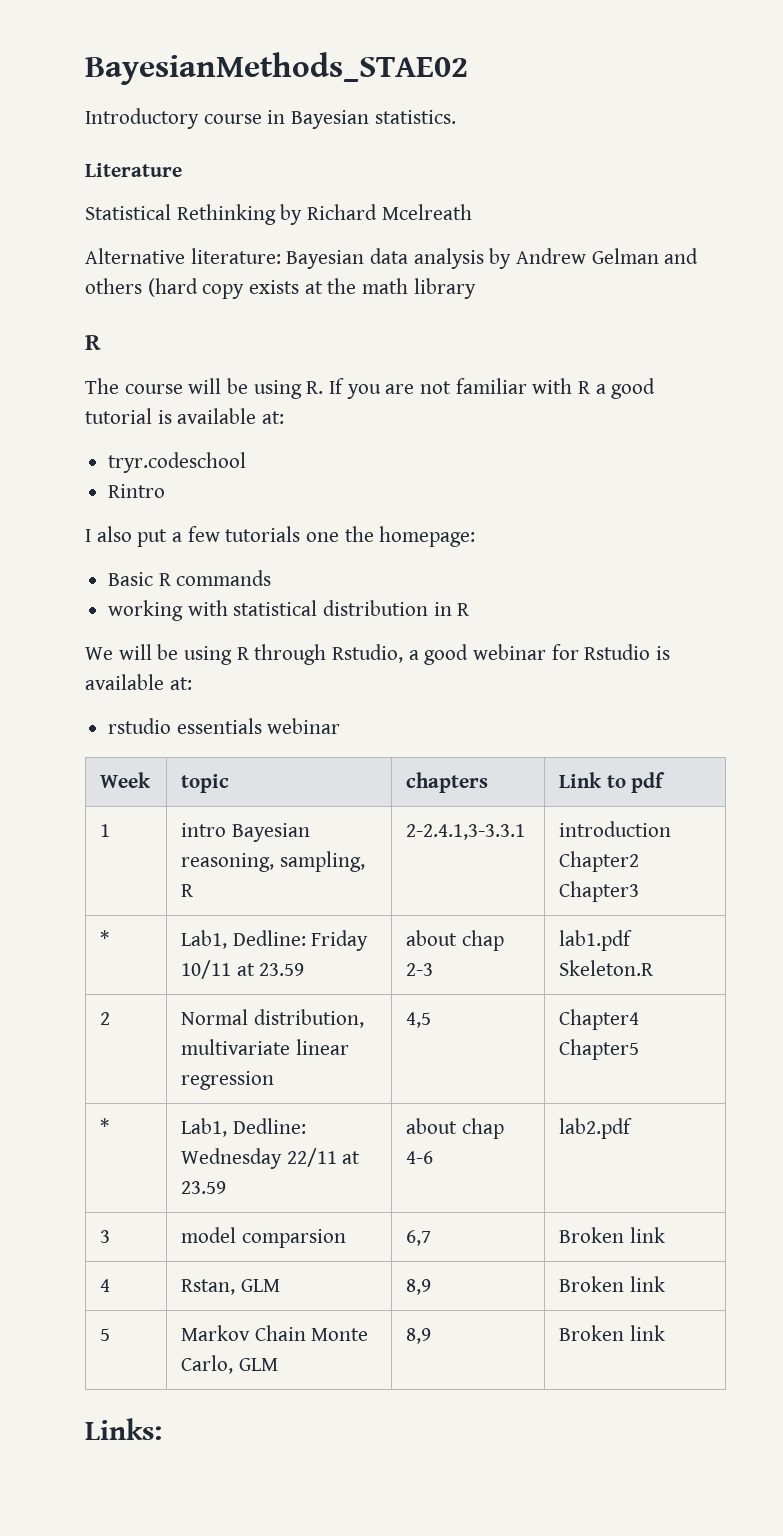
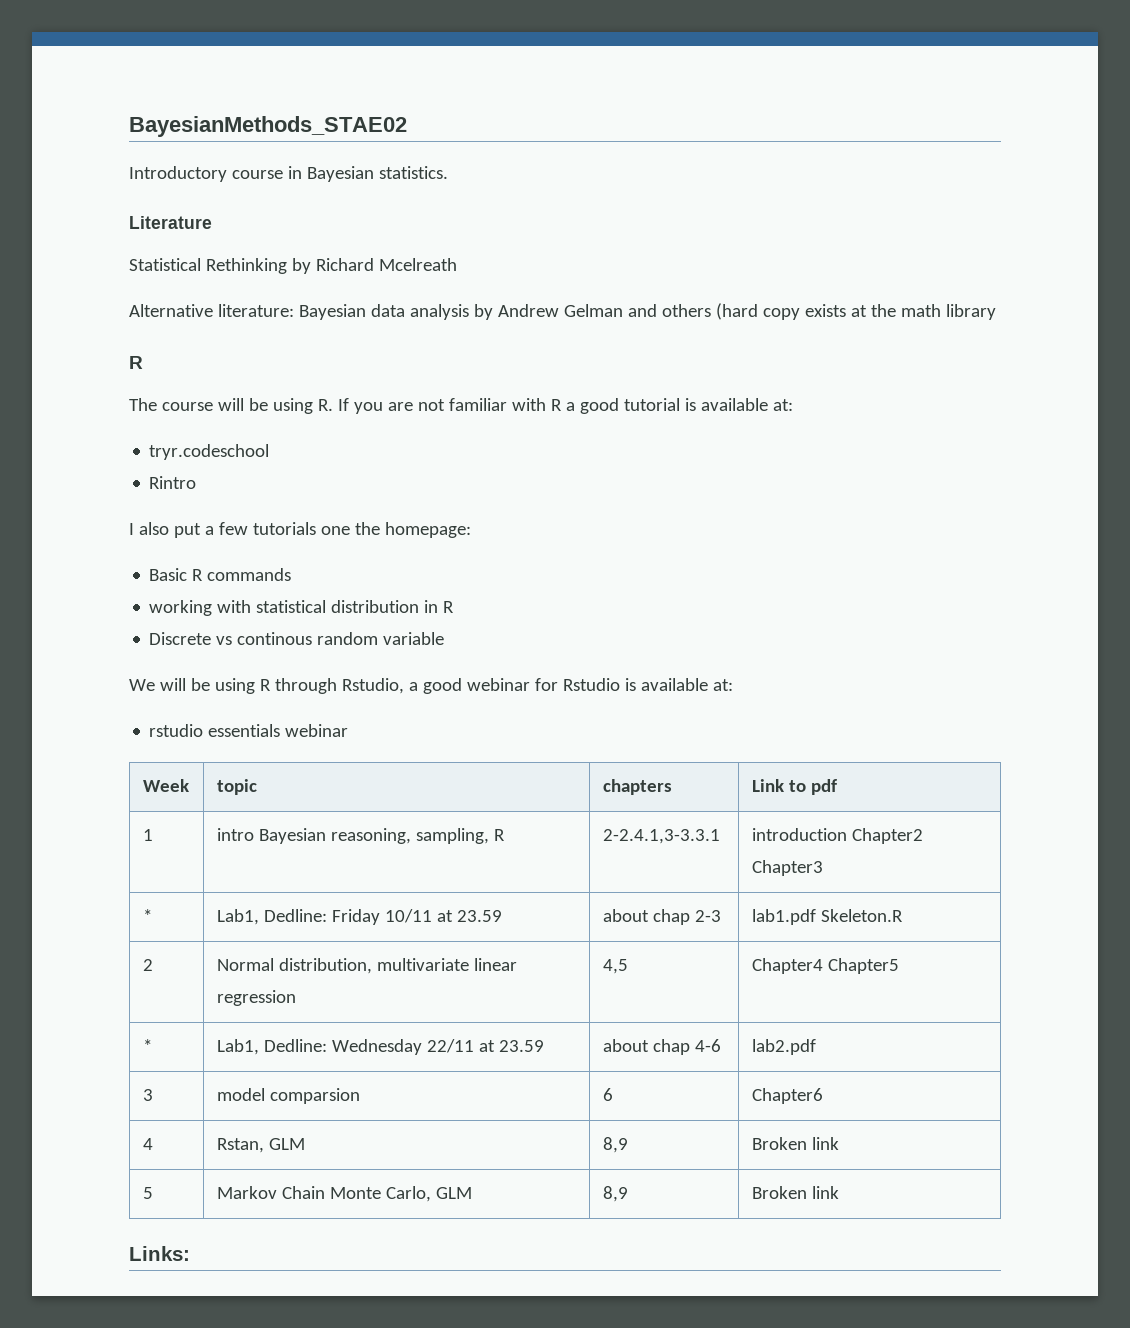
(471, 609) none -> [149,632,445,645] // Discrete vs continous random variable
[406,1230,432,1246] [559,1227,665,1243] 6,7 | Broken link -> [602,1088,613,1101] [751,1088,823,1104] 6 | Chapter6

